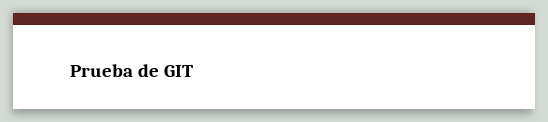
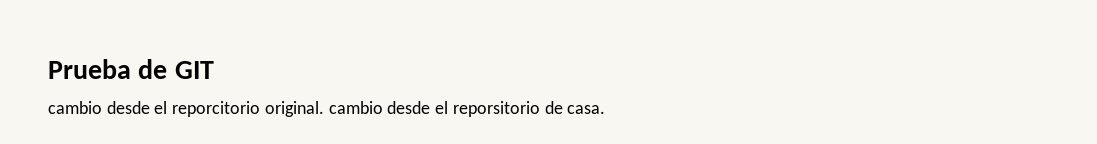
(193, 71) none -> [48,101,606,117] // cambio desde el reporcitorio original. cambio desde el reporsitorio de casa.

